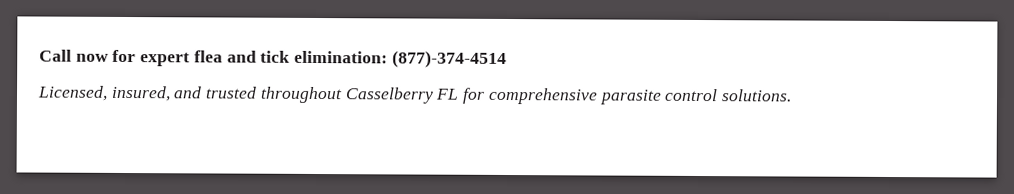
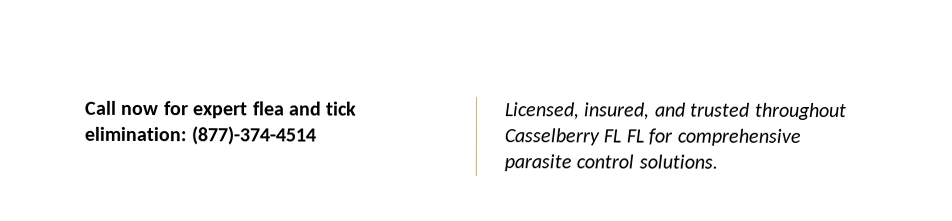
(460, 94) none -> [625,129,644,143] FL

